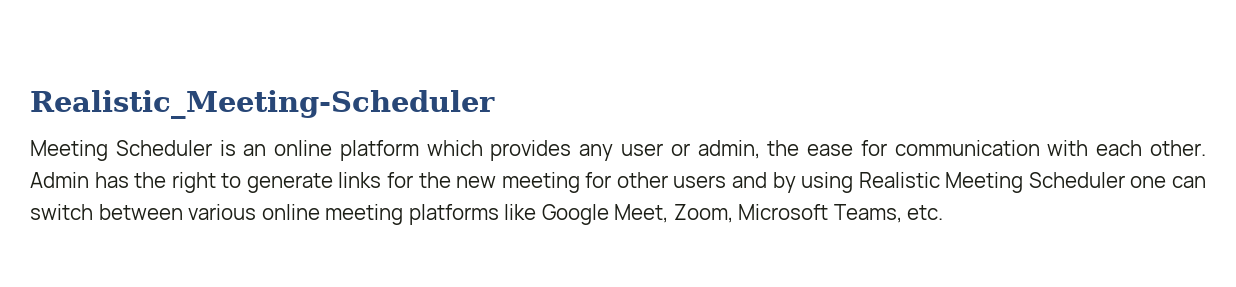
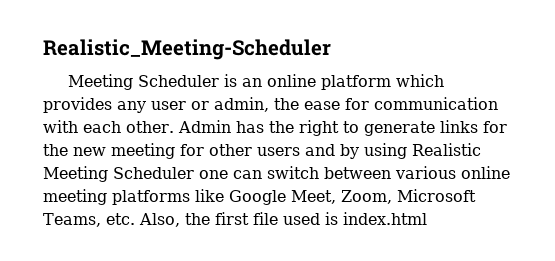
(944, 212) none -> [138,212,427,227] Also, the first file used is index.html

